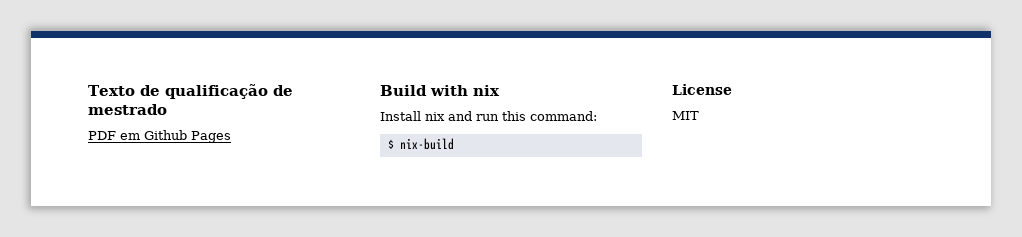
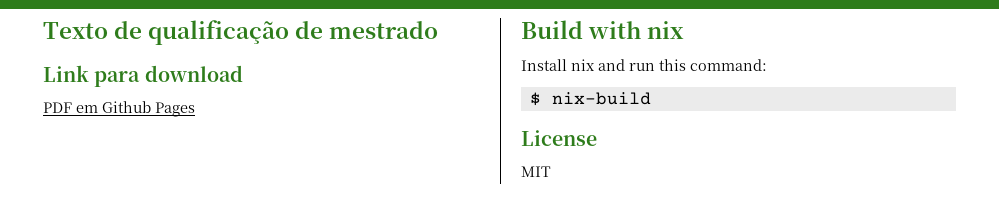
(167, 109) none -> [43,65,243,87] // Link para download

